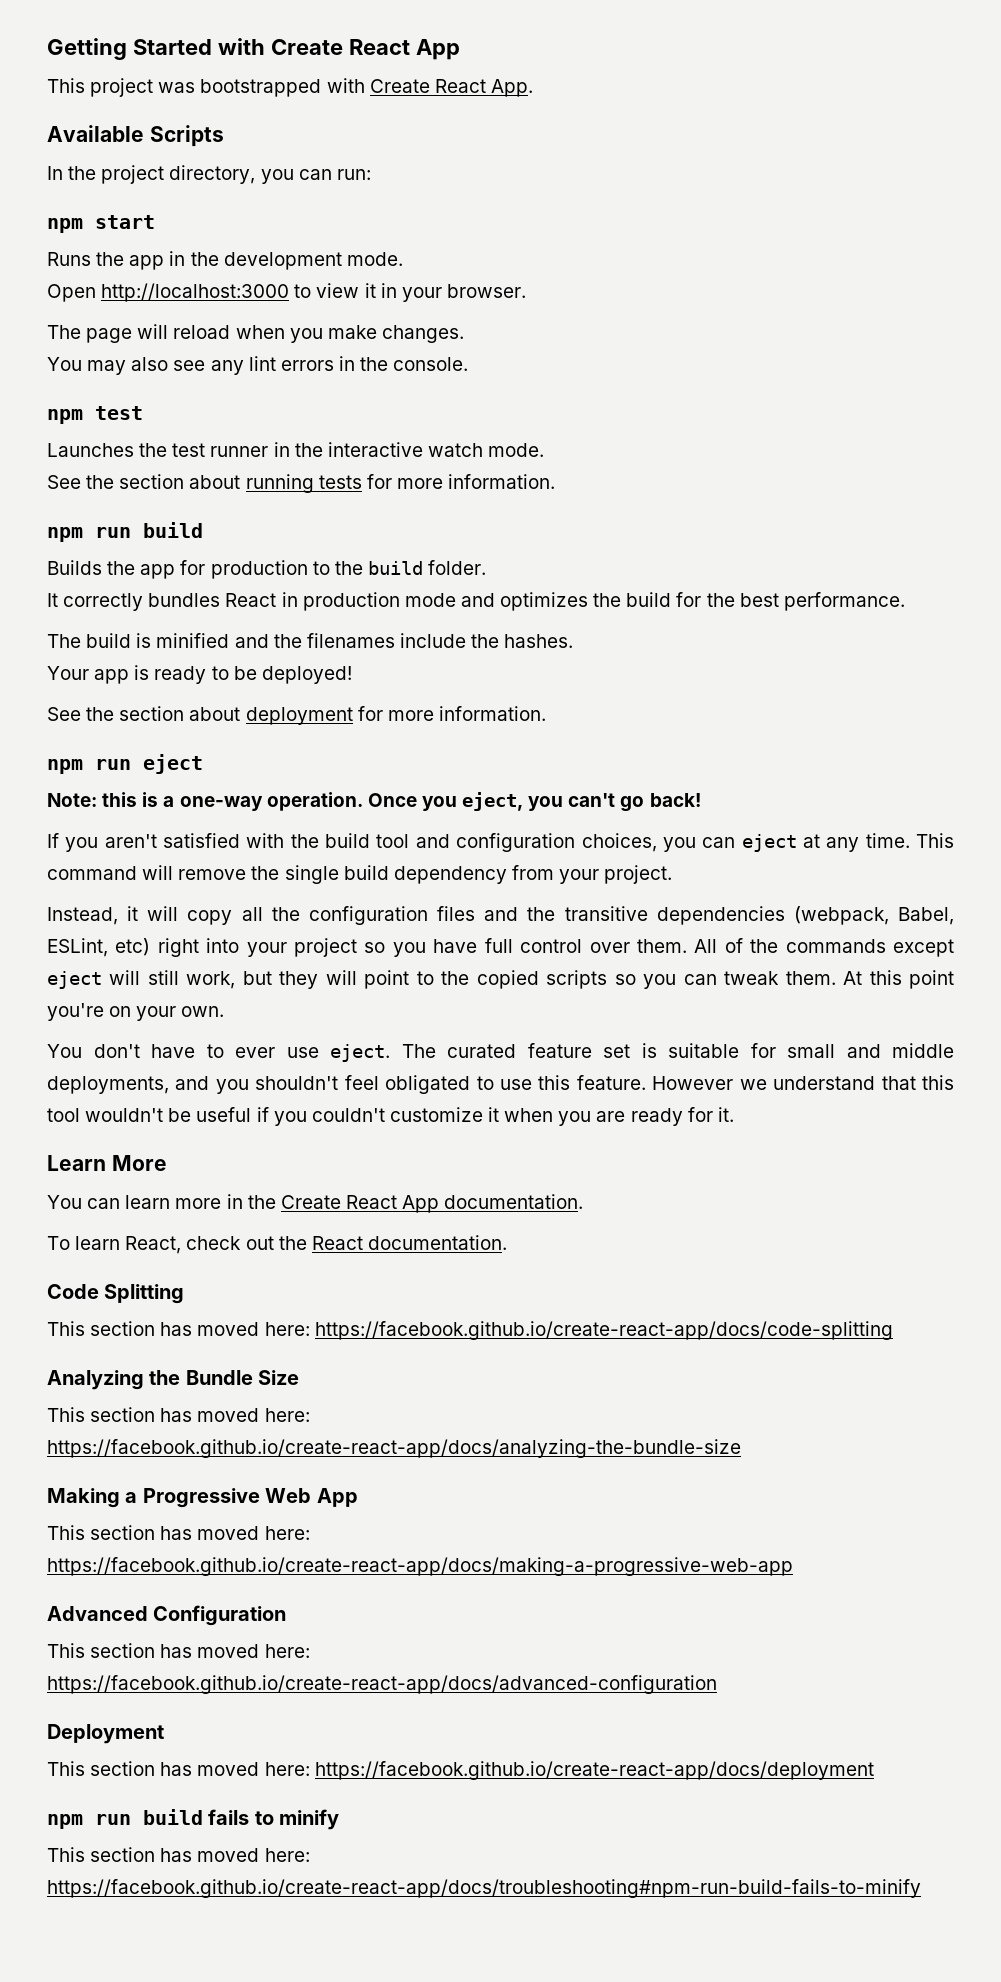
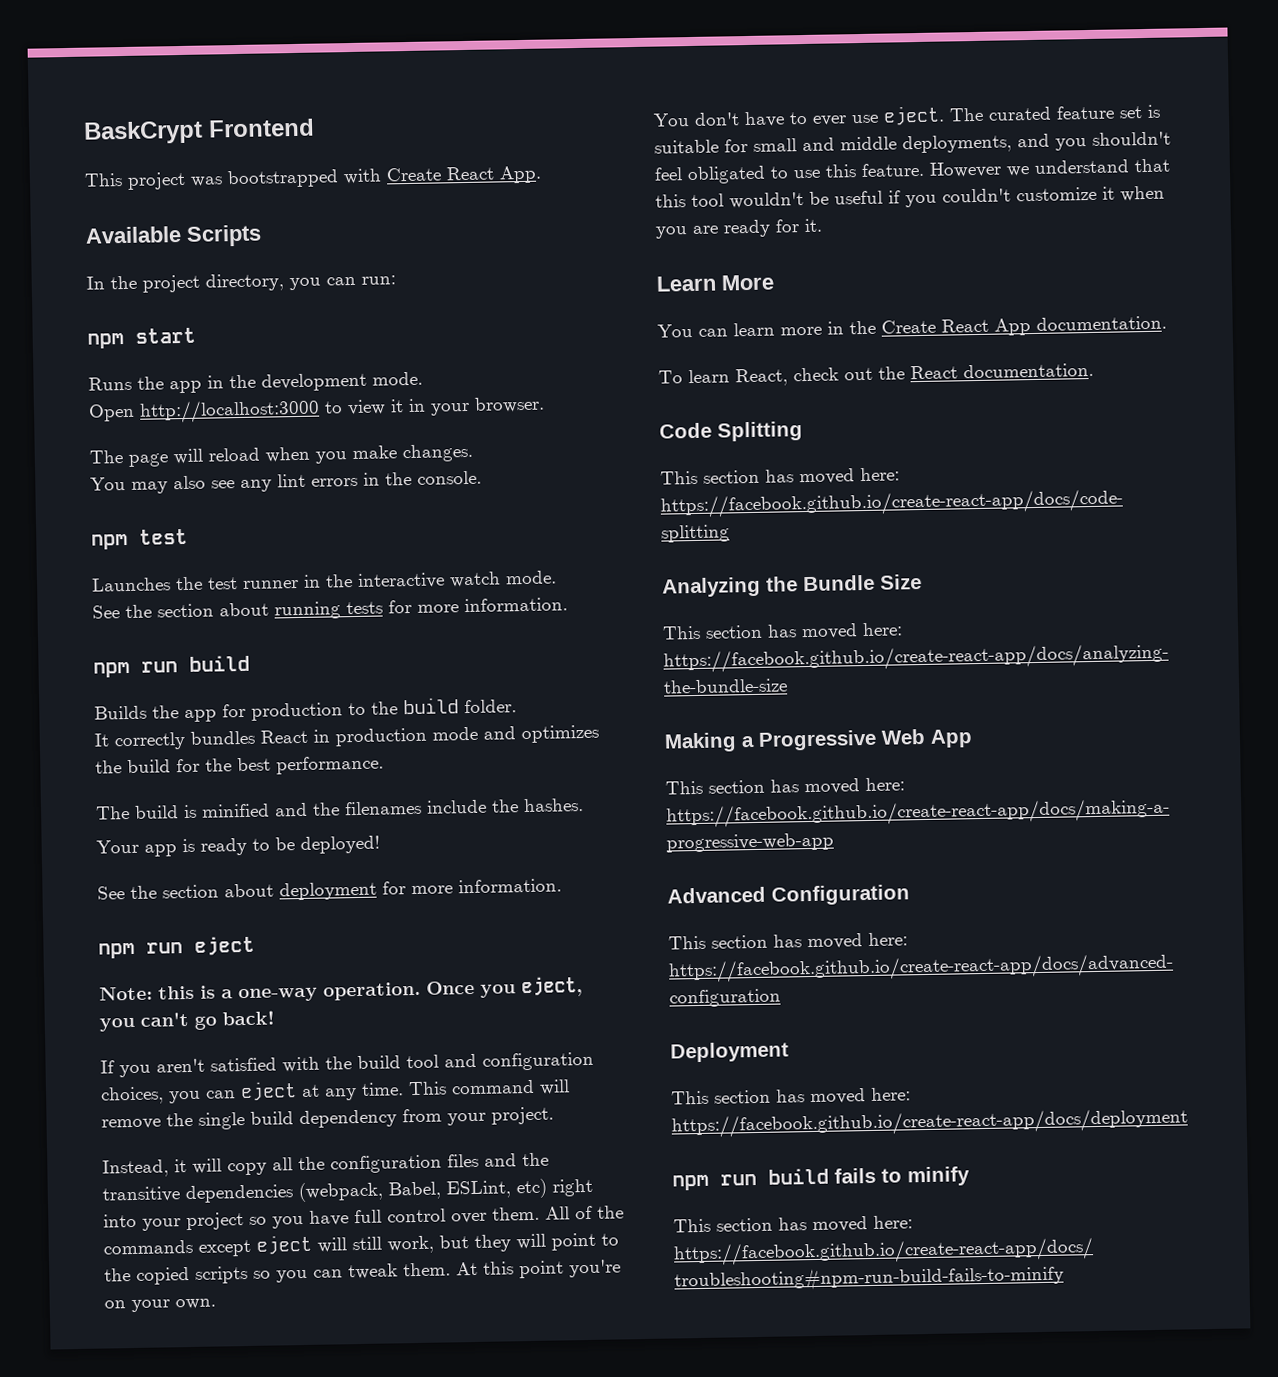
[47,38,460,60] Getting Started with Create React App -> [83,118,315,145] BaskCrypt Frontend

